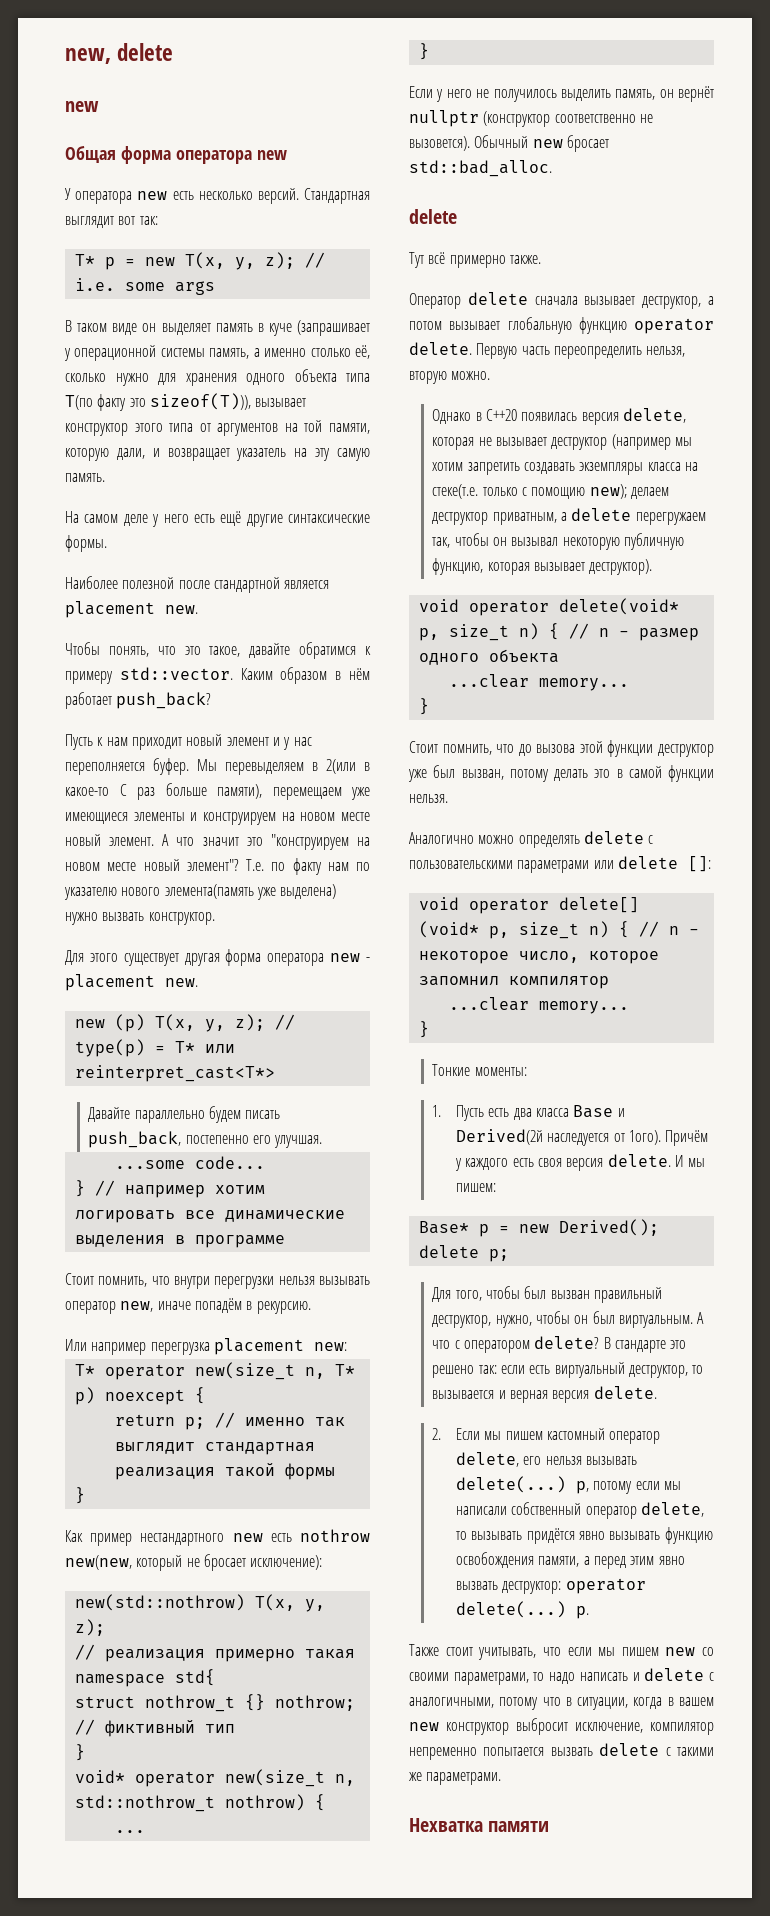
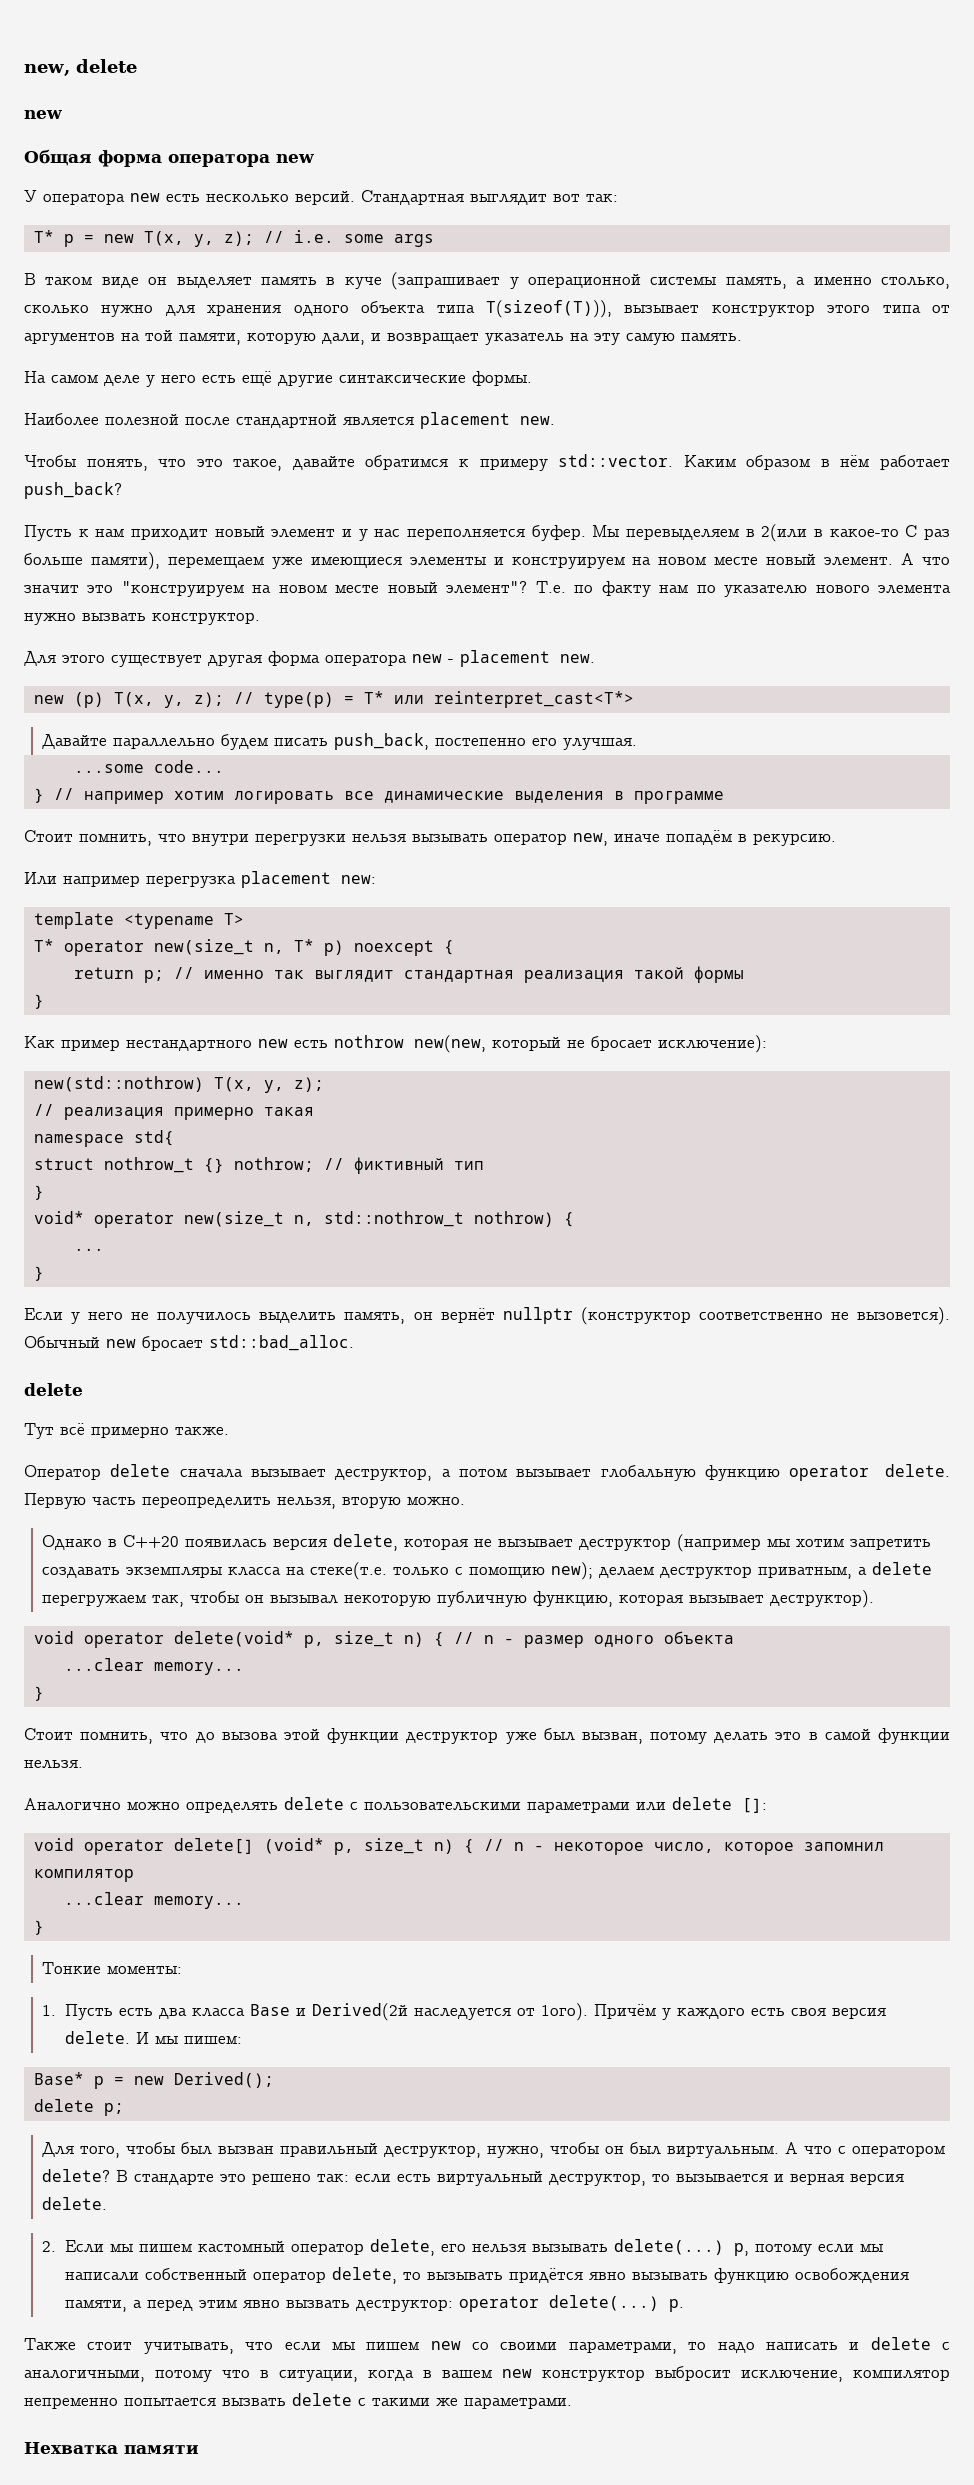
[310,345,370,359] столько её, -> [880,277,950,289] столько,
[65,393,251,411] T(по факту это sizeof(T))), -> [485,300,612,318] T(sizeof(T))),
[164,884,337,900] элемента(память уже выделена) -> [878,585,952,594] элемента
(347, 1346) none -> [33,912,244,929] // template <typename T>

